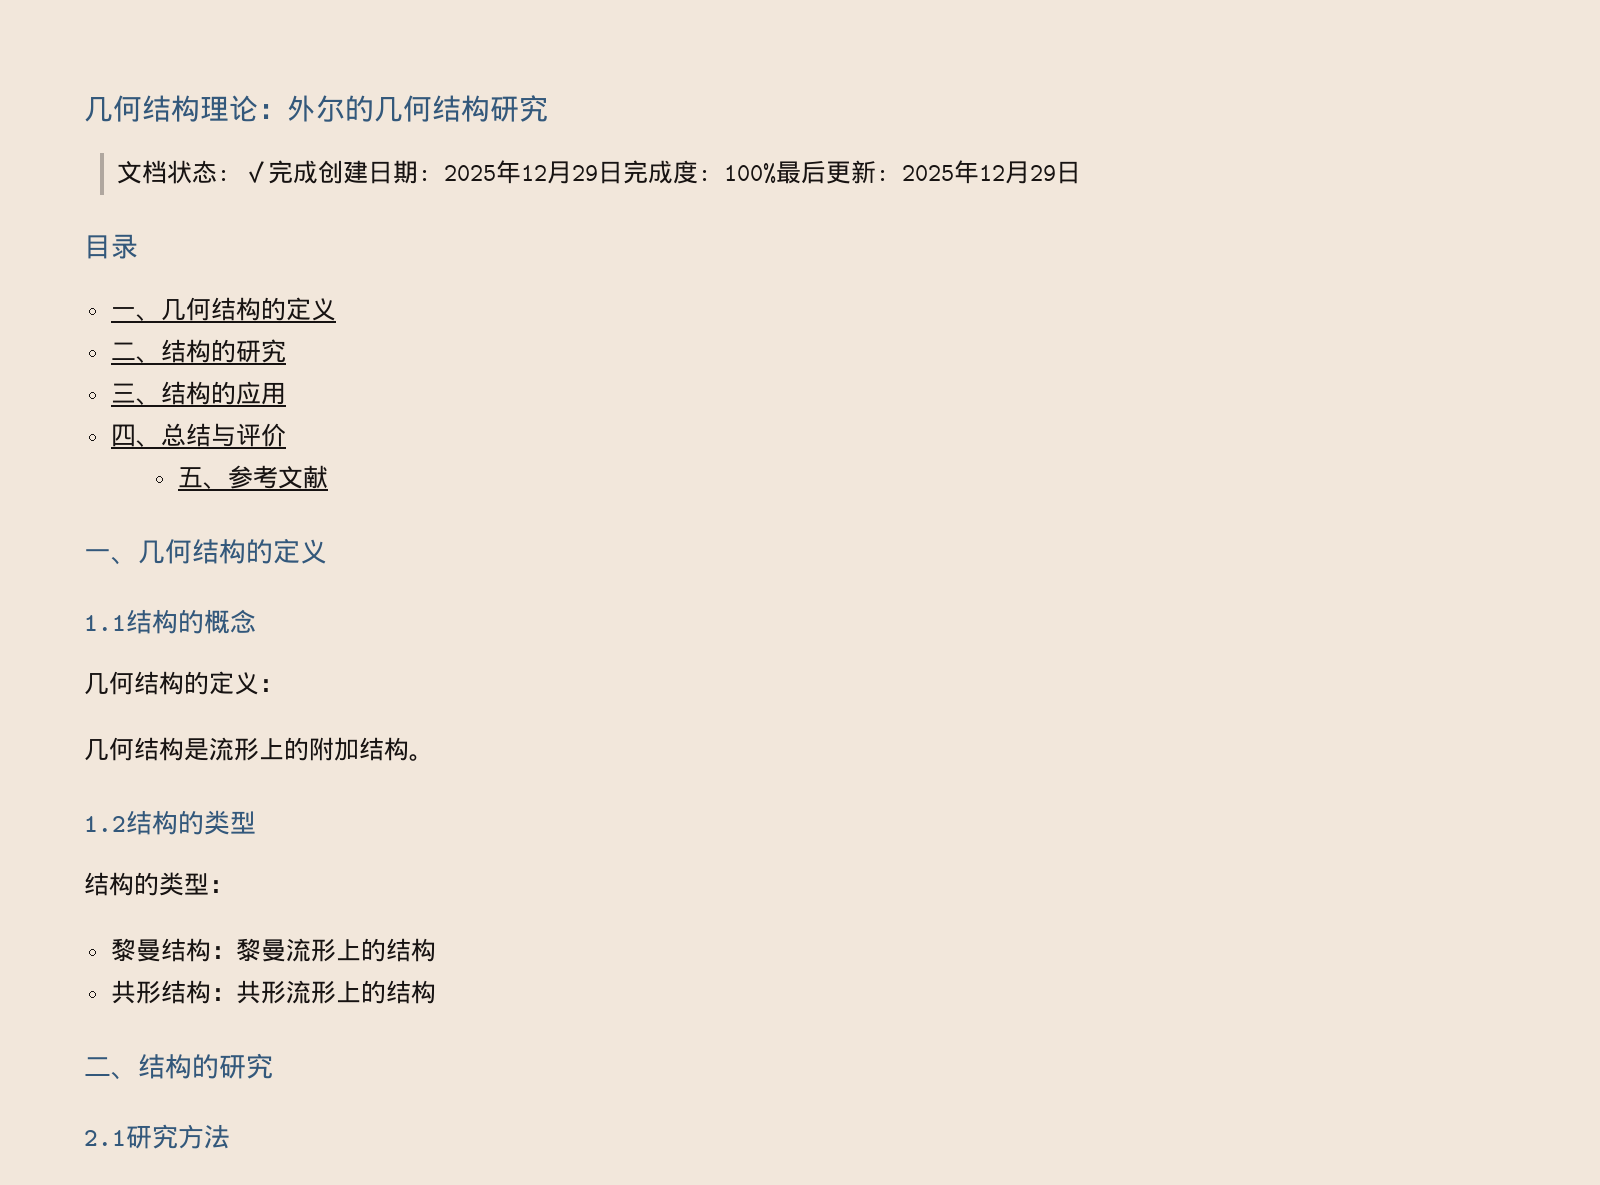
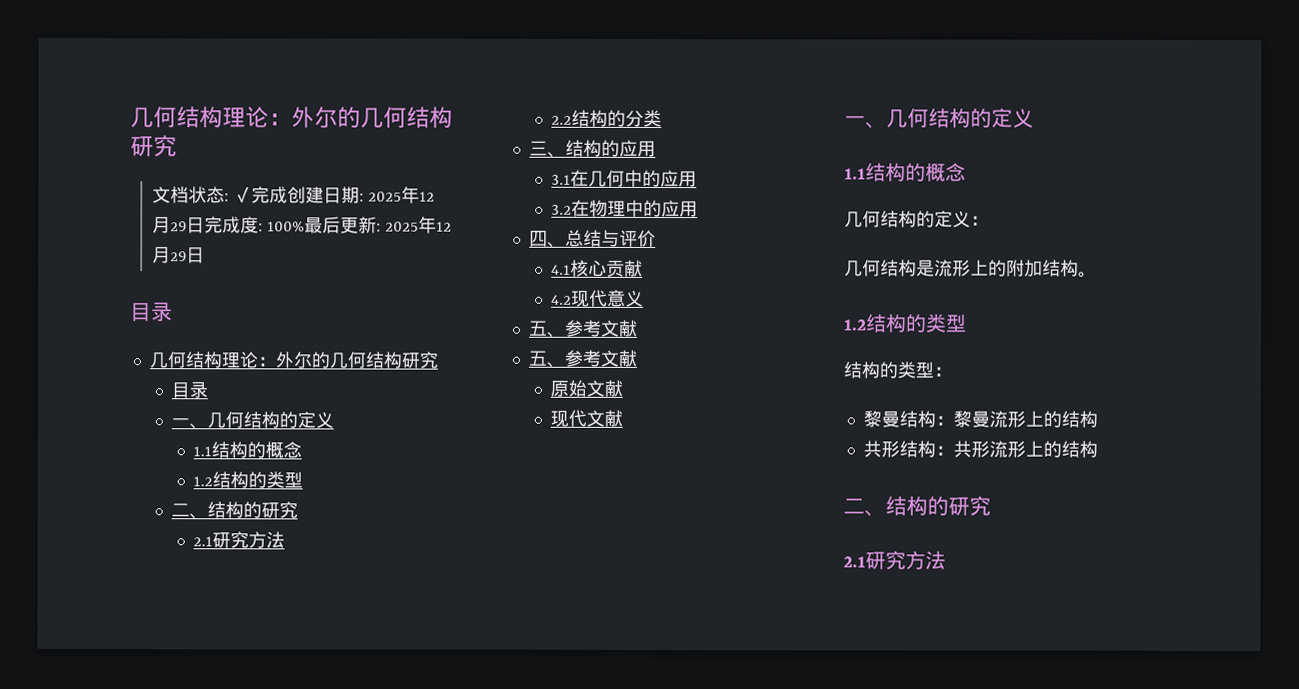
[110,297,336,321] [110,339,286,363] [110,381,286,405] [110,423,286,447] [177,465,278,489] // 一、几何结构的定义 // 二、结构的研究 // 三、结构的应用 // 四、总结与评价 // 五、参考 -> [148,351,438,369] [171,381,209,399] [171,411,335,430] [193,441,303,459] [193,471,304,489] [171,501,299,520] [193,531,286,549] [551,109,663,128] [529,139,657,158] [551,169,698,188] [551,199,699,218] [529,229,657,248] [551,259,644,277] [551,289,645,307] [529,319,639,338] [528,349,638,368] [550,379,624,397] [550,409,588,427] // 几何结构理论：外尔的几何结构研究 // 目录 // 一、几何结构的定义 // 1.1结构的概念 // 1.2结构的类型 // 二、结构的研究 // 2.1研究方法 // 2.2结构的分类 // 三、结构的应用 // 3.1在几何中的应用 // 3.2在物理中的应用 // 四、总结与评价 // 4.1核心贡献 // 4.2现代意义 // 五、参考文献 // 五、参考文献 // 原始文献 // 现代

